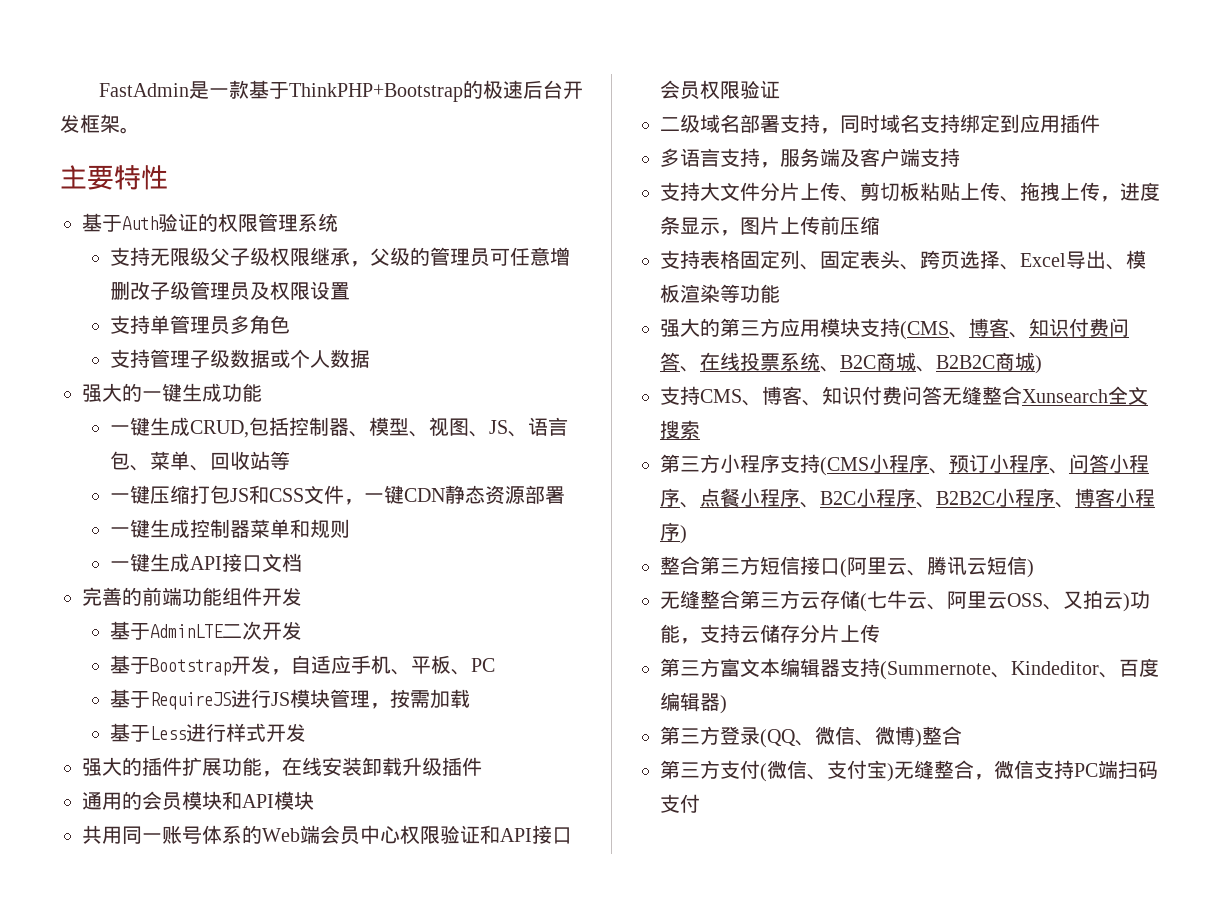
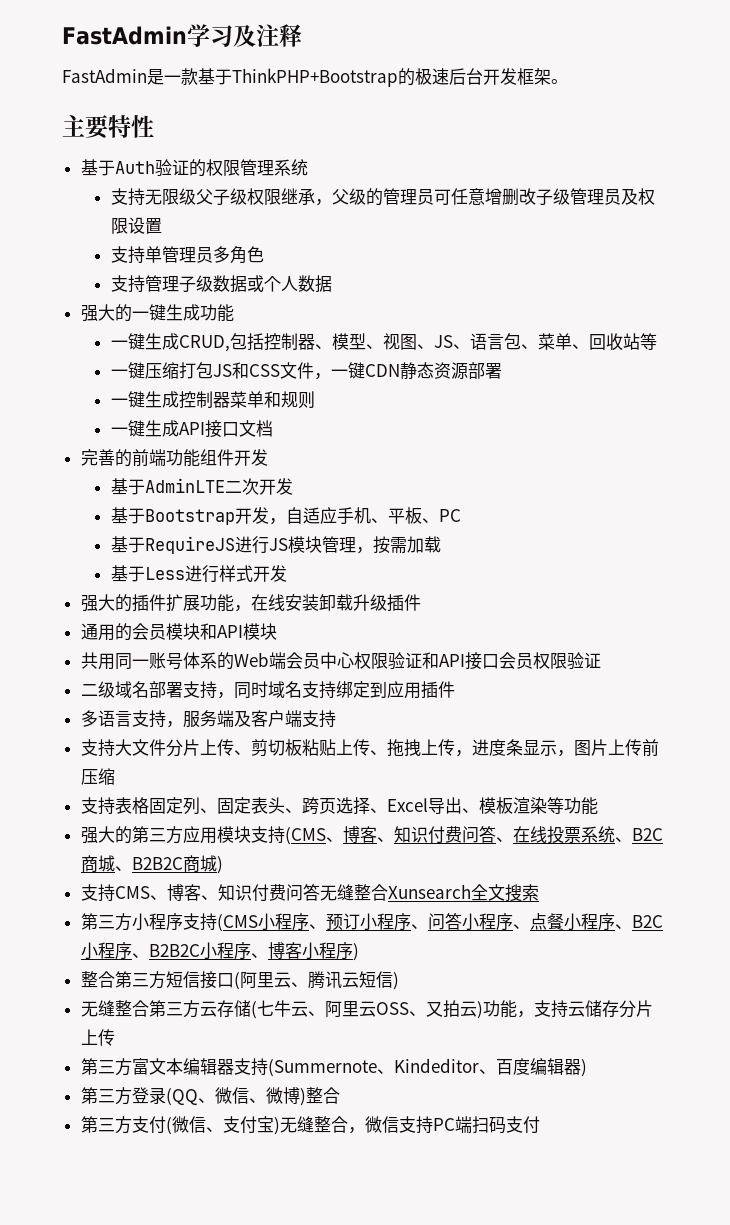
[99,83,190,97] FastAdmin -> [62,24,302,47] [62,68,147,83] FastAdmin学习及注释 // FastAdmin

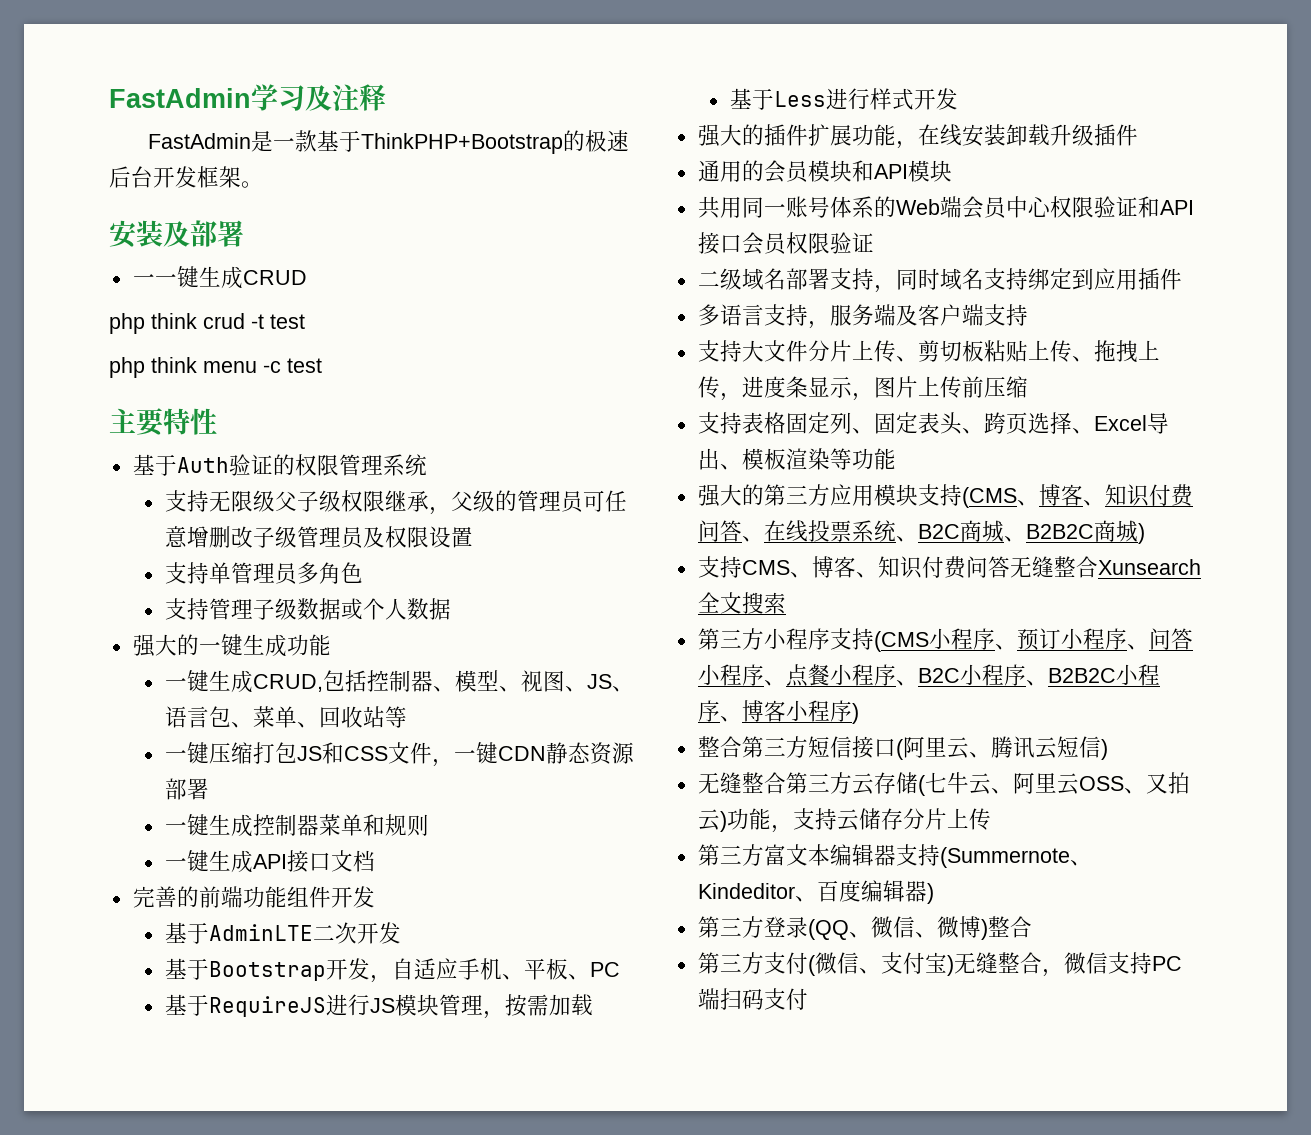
(568, 81) none -> [109,220,244,248] [132,266,307,289] [109,313,305,334] [109,357,322,378] // 安装及部署 // 一一键生成CRUD // php think crud -t test // php think menu -c test

